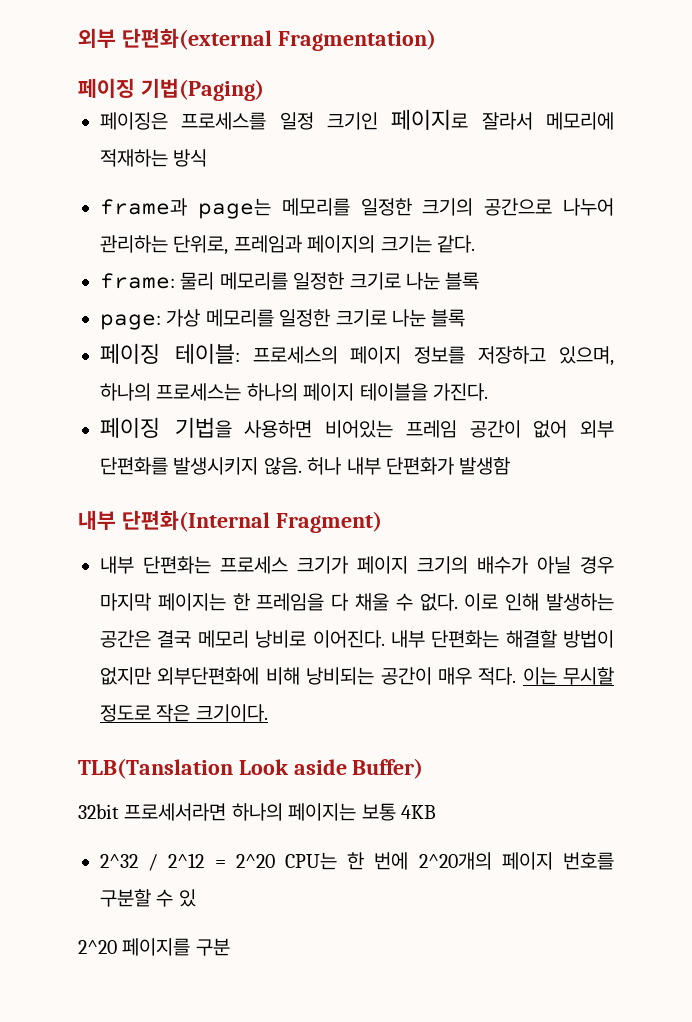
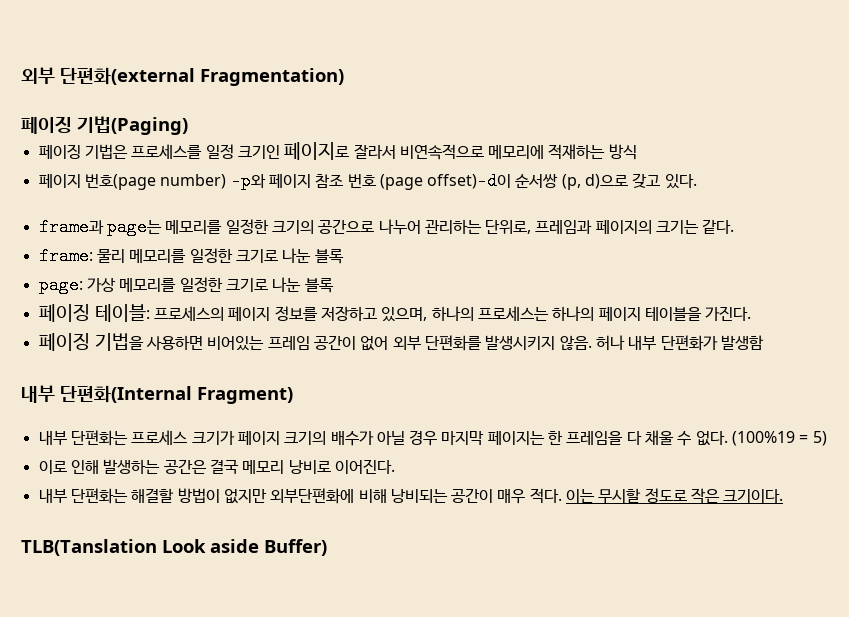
[100,112,168,130] 페이징은 -> [38,144,128,159] 페이징 기법은
(533, 121) none -> [399,144,484,160] 비연속적으로
(208, 158) none -> [38,172,697,190] // 페이지 번호(page number) -p와 페이지 참조 번호 (page offset)-d이 순서쌍 (p, d)으로 갖고 있다.
(458, 602) none -> [732,431,827,446] (100%19 = 5) //
(385, 639) none -> (395, 466) //
[78,803,436,821] [100,852,614,871] [100,889,196,907] [78,938,230,956] // 32bit 프로세서라면 하나의 페이지는 보통 4KB // 2^32 / 2^12 = 2^20 CPU는 한 번에 2^20개의 페이지 번호를 구분할 수 있 // 2^20 페이지를 구분 -> (327, 547) none

